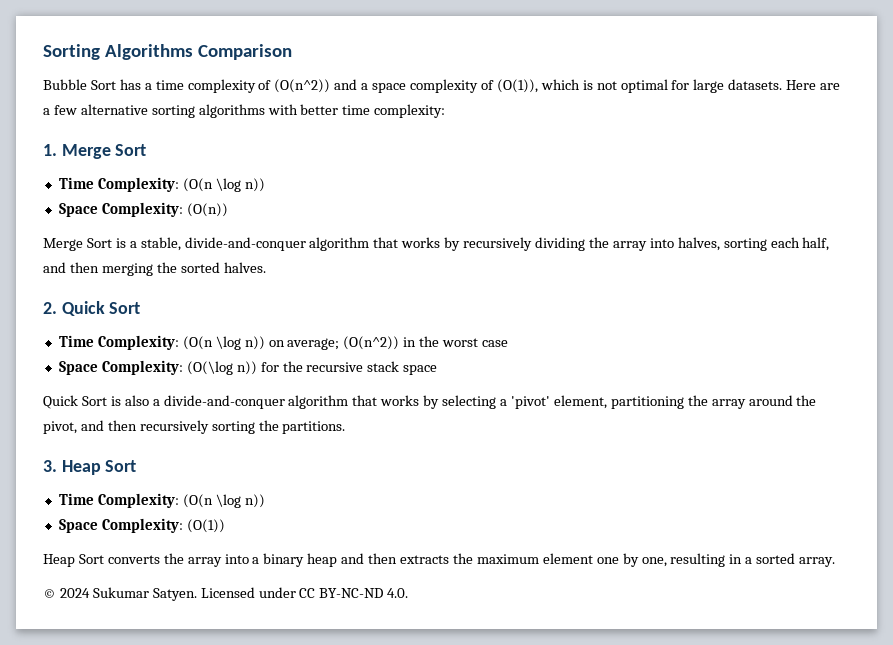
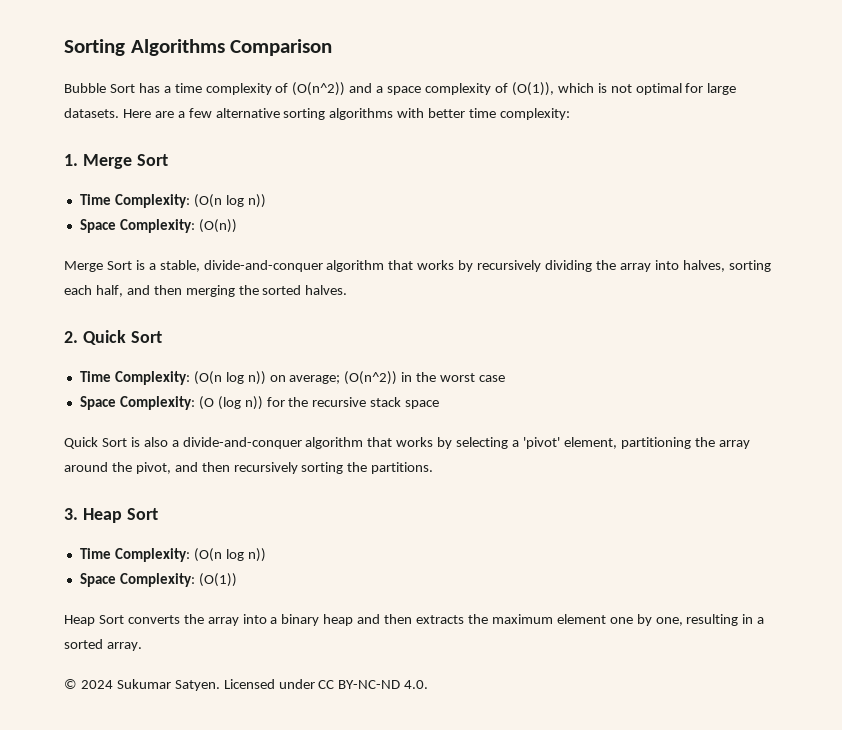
[215,178,241,192] \log -> [225,195,244,207] log
[215,336,241,350] \log -> [225,372,244,384] log
[186,361,233,375] (O(\log -> [198,396,241,410] (O (log
[215,494,241,508] \log -> [225,549,244,561] log

